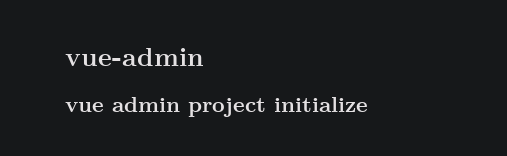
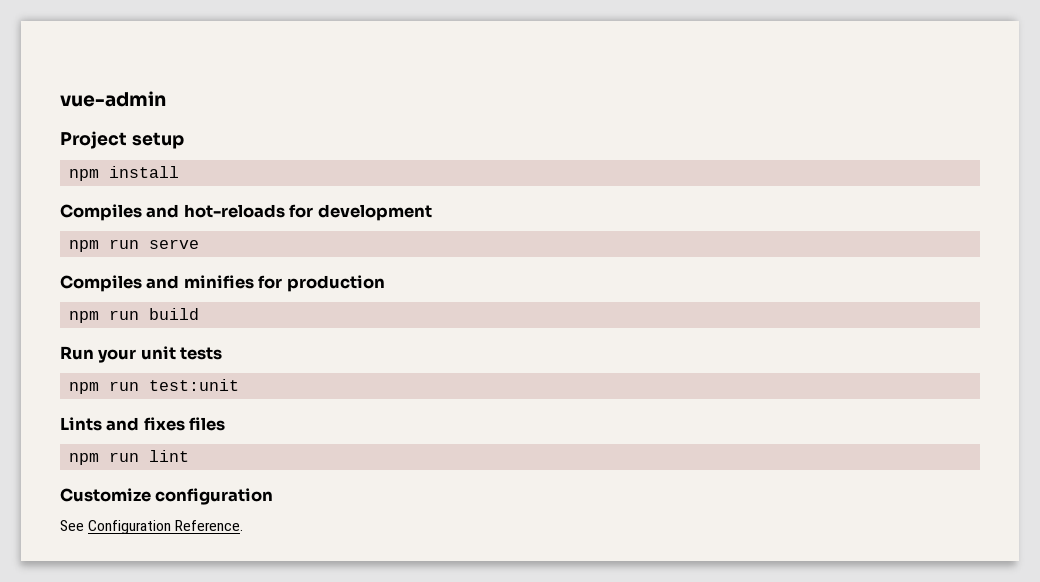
[65,97,368,117] vue admin project initialize -> [60,131,184,149] [69,166,180,181] [60,204,432,221] [69,239,200,252] [60,275,385,292] [69,308,200,323] [60,346,223,363] [69,379,240,394] [60,417,226,431] [69,450,190,465] [60,488,274,505] [60,520,244,534] Project setup // npm install // Compiles and hot-reloads for development // npm run serve // Compiles and minifies for production // npm run build // Run your unit tests // npm run test:unit // Lints and fixes files // npm run lint // Customize configuration // See Configuration Reference.

